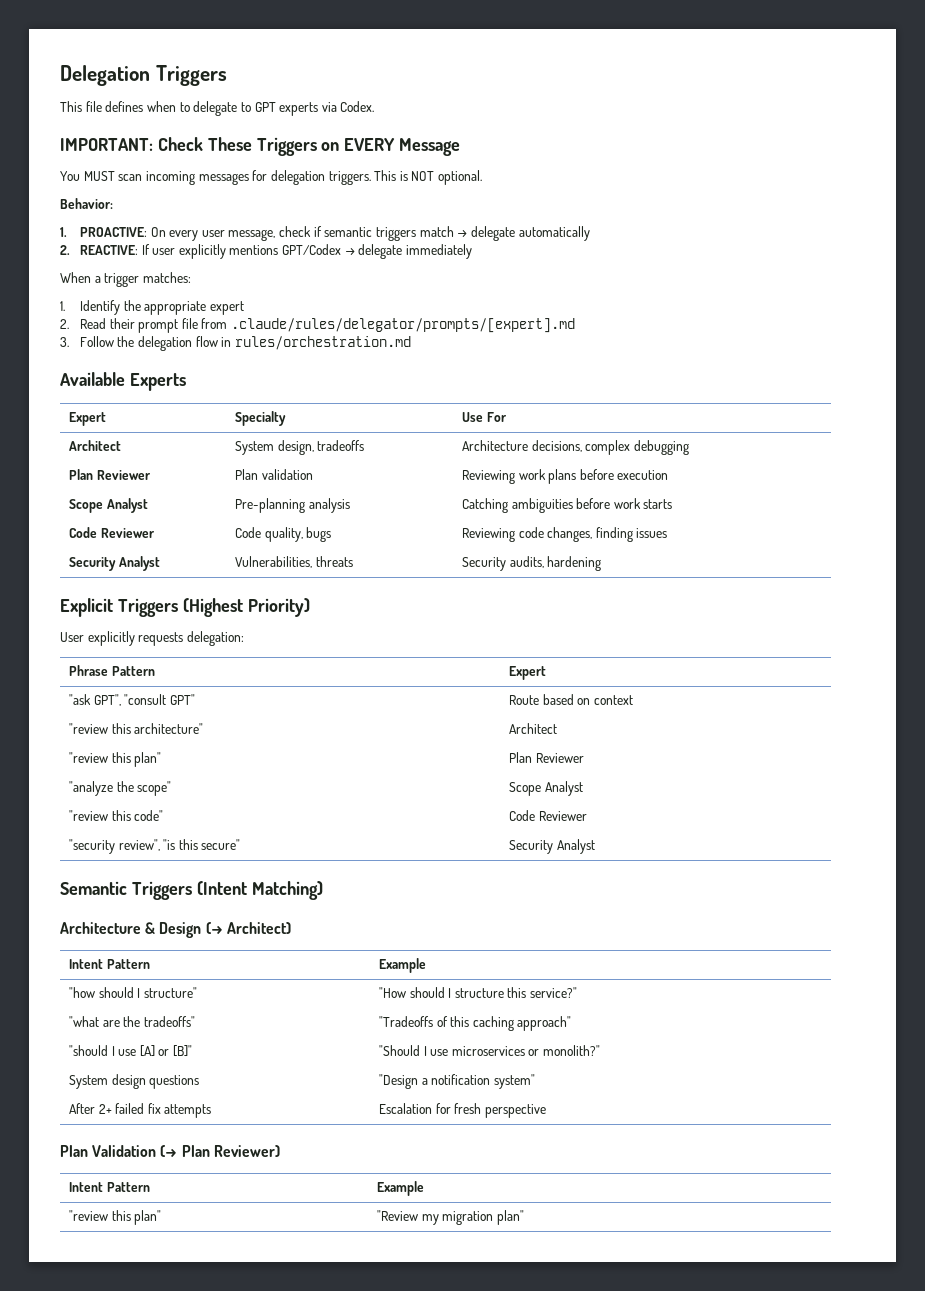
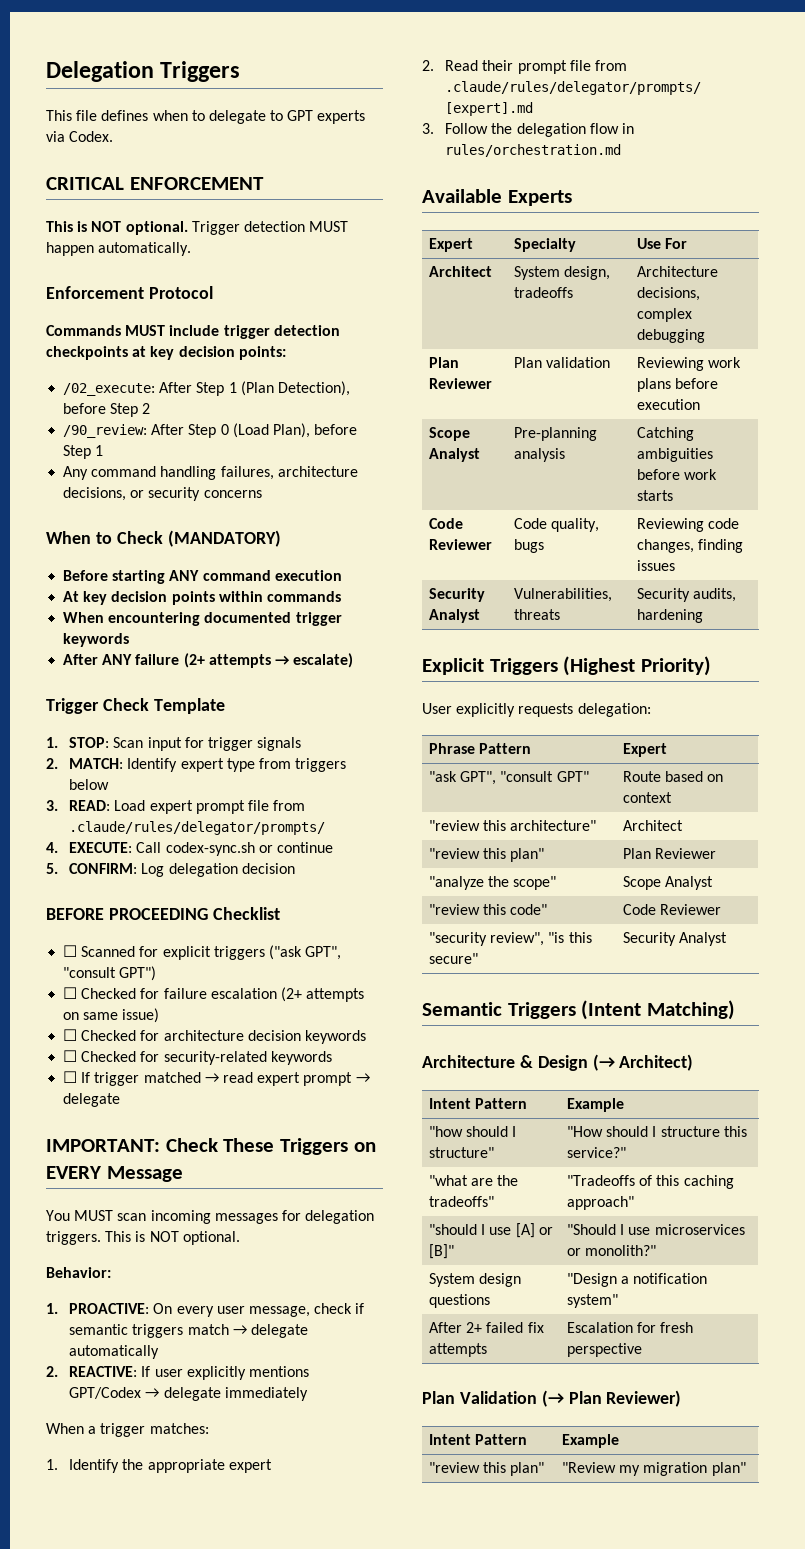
(375, 106) none -> [46,177,264,190] [46,221,349,235] [46,242,192,256] [46,286,213,299] [46,325,340,339] [46,346,286,360] [63,381,350,396] [63,403,151,417] [63,423,358,438] [63,445,104,459] [63,466,358,480] [63,487,262,501] [46,530,281,547] [63,570,342,584] [63,591,341,605] [63,612,342,626] [63,633,130,647] [63,653,354,668] [46,698,225,714] [46,737,302,751] [46,758,347,772] [69,779,110,790] [46,800,306,814] [69,821,326,835] [46,842,333,856] [46,863,295,877] [46,907,280,920] [63,945,342,960] [63,966,157,981] [63,987,365,1002] [63,1008,160,1023] [63,1029,366,1044] [63,1050,332,1065] [63,1071,370,1086] [63,1093,121,1107] // CRITICAL ENFORCEMENT // This is NOT optional. Trigger detection MUST happen automatically. // Enforcement Protocol // Commands MUST include trigger detection checkpoints at key decision points: // /02_execute: After Step 1 (Plan Detection), before Step 2 // /90_review: After Step 0 (Load Plan), before Step 1 // Any command handling failures, architecture decisions, or security concerns // When to Check (MANDATORY) // Before starting ANY command execution // At key decision points within commands // When encountering documented trigger keywords // After ANY failure (2+ attempts → escalate) // Trigger Check Template // 1. STOP: Scan input for trigger signals // 2. MATCH: Identify expert type from triggers below // 3. READ: Load expert prompt file from .claude/rules/delegator/prompts/ // 4. EXECUTE: Call codex-sync.sh or continue // 5. CONFIRM: Log delegation decision // BEFORE PROCEEDING Checklist // ☐ Scanned for explicit triggers ("ask GPT", "consult GPT") // ☐ Checked for failure escalation (2+ attempts on same issue) // ☐ Checked for architecture decision keywords // ☐ Checked for security-related keywords // ☐ If trigger matched → read expert prompt → delegate

